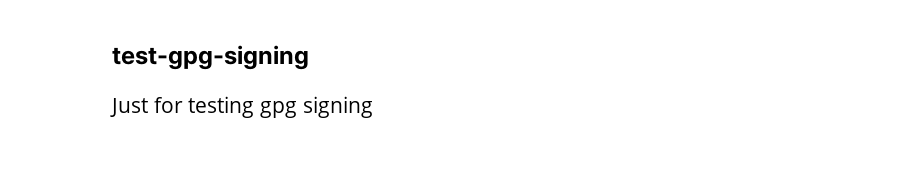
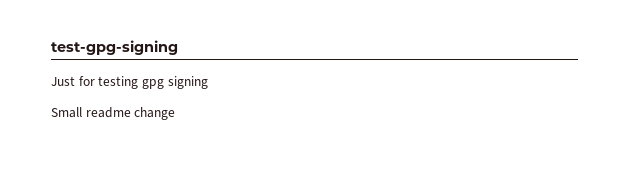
(373, 107) none -> [51,107,176,120] // Small readme change

